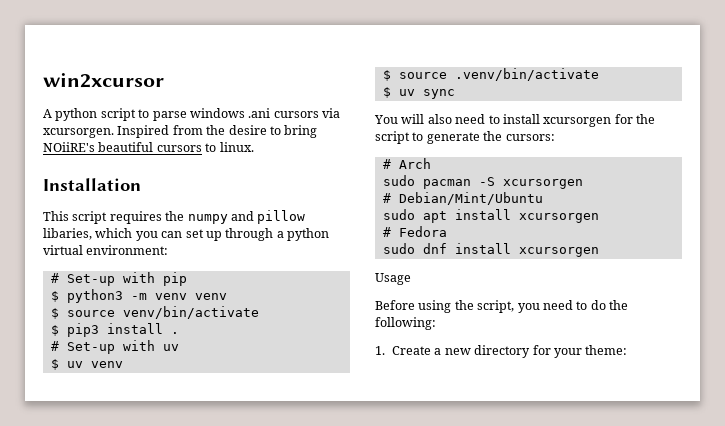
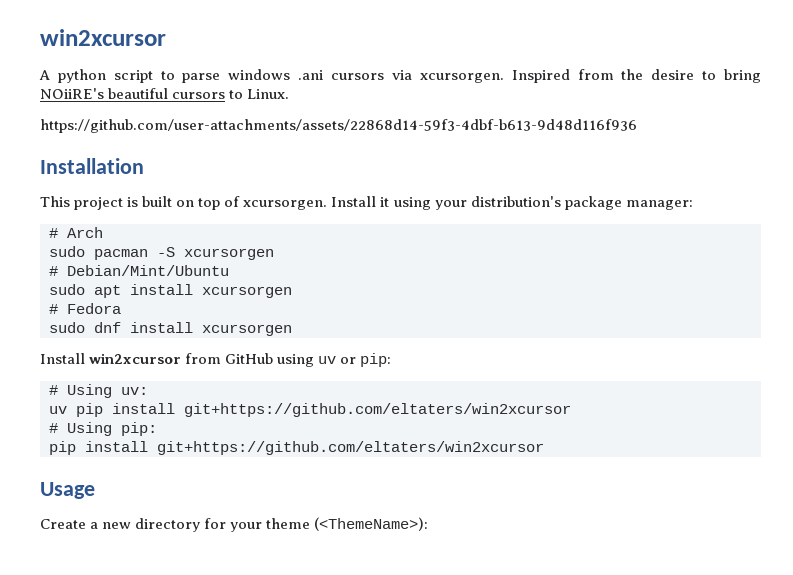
[219,142,254,152] linux. -> [247,89,290,99] [40,119,637,133] Linux. // https://github.com/user-attachments/assets/22868d14-59f3-4dbf-b613-9d48d116f936
[72,210,306,224] [43,228,329,241] [43,245,169,255] [50,272,187,286] [50,289,227,303] [50,306,259,319] [50,323,179,337] [50,340,179,354] [50,359,123,370] [382,68,599,81] [382,87,455,99] [374,114,655,127] [375,131,555,144] script requires the numpy and pillow libaries, which you can set up through a python virtual environment: // # Set-up with pip // $ python3 -m venv venv // $ source venv/bin/activate // $ pip3 install . // # Set-up with uv // $ uv venv // $ source .venv/bin/activate // $ uv sync // You will also need to install xcursorgen for the script to generate the cursors: -> [74,196,693,210] project is built on top of xcursorgen. Install it using your distribution's package manager:
[375,273,411,285] [375,300,628,313] [375,317,436,330] [375,346,385,355] Usage // Before using the script, you need to do the following: // 1. -> [40,353,392,367] [49,384,148,398] [49,403,571,417] [49,422,157,436] [49,441,544,455] [40,482,95,499] Install win2xcursor from GitHub using uv or pip: // # Using uv: // uv pip install git+https://github.com/eltaters/win2xcursor // # Using pip: // pip install git+https://github.com/eltaters/win2xcursor // Usage //
[585,345,628,355] theme: -> [266,517,429,531] theme (<ThemeName>):

